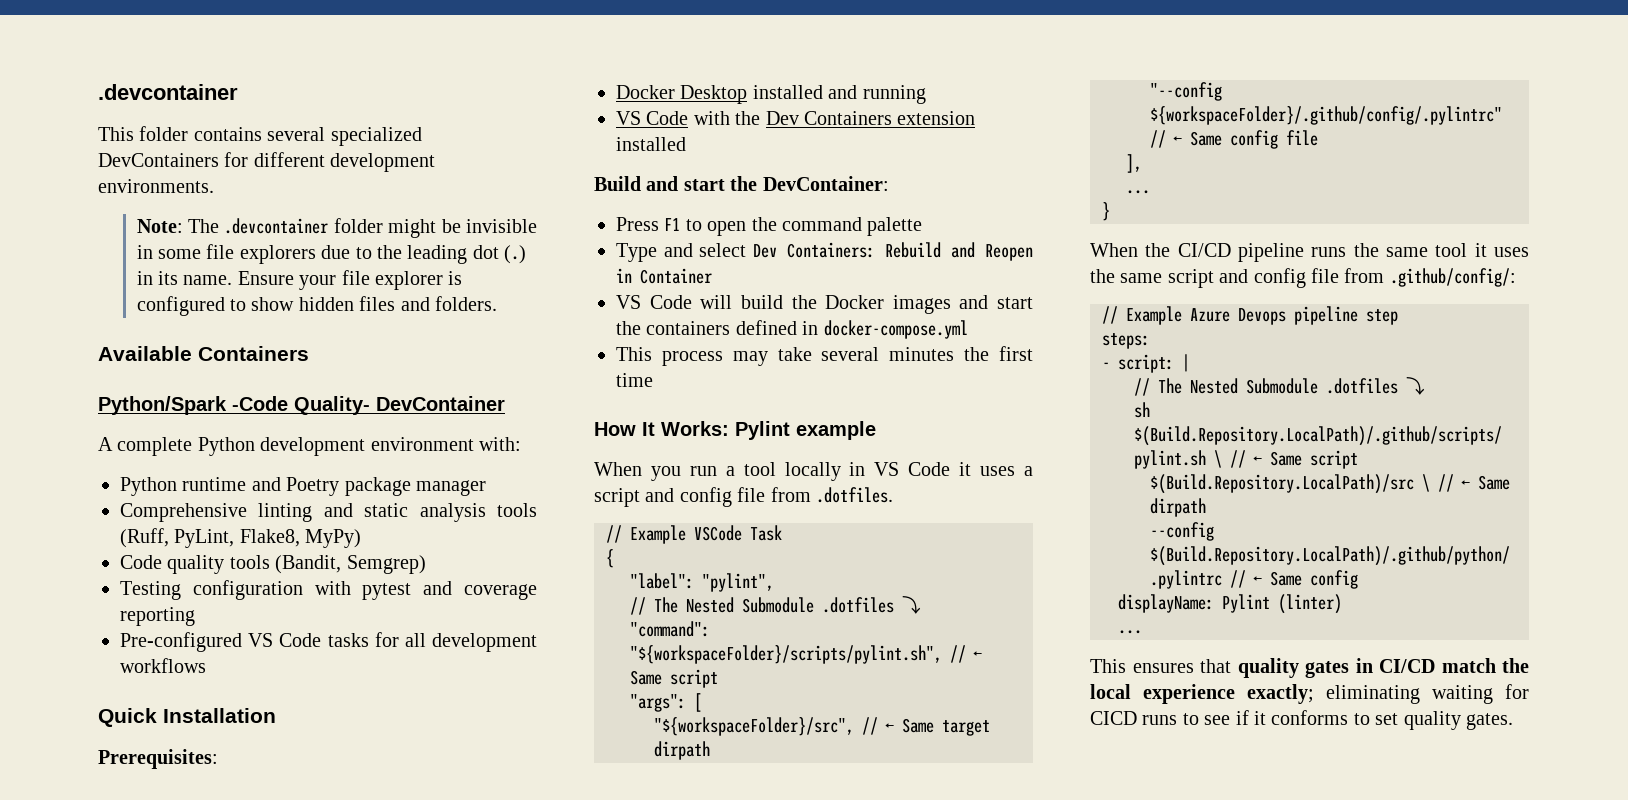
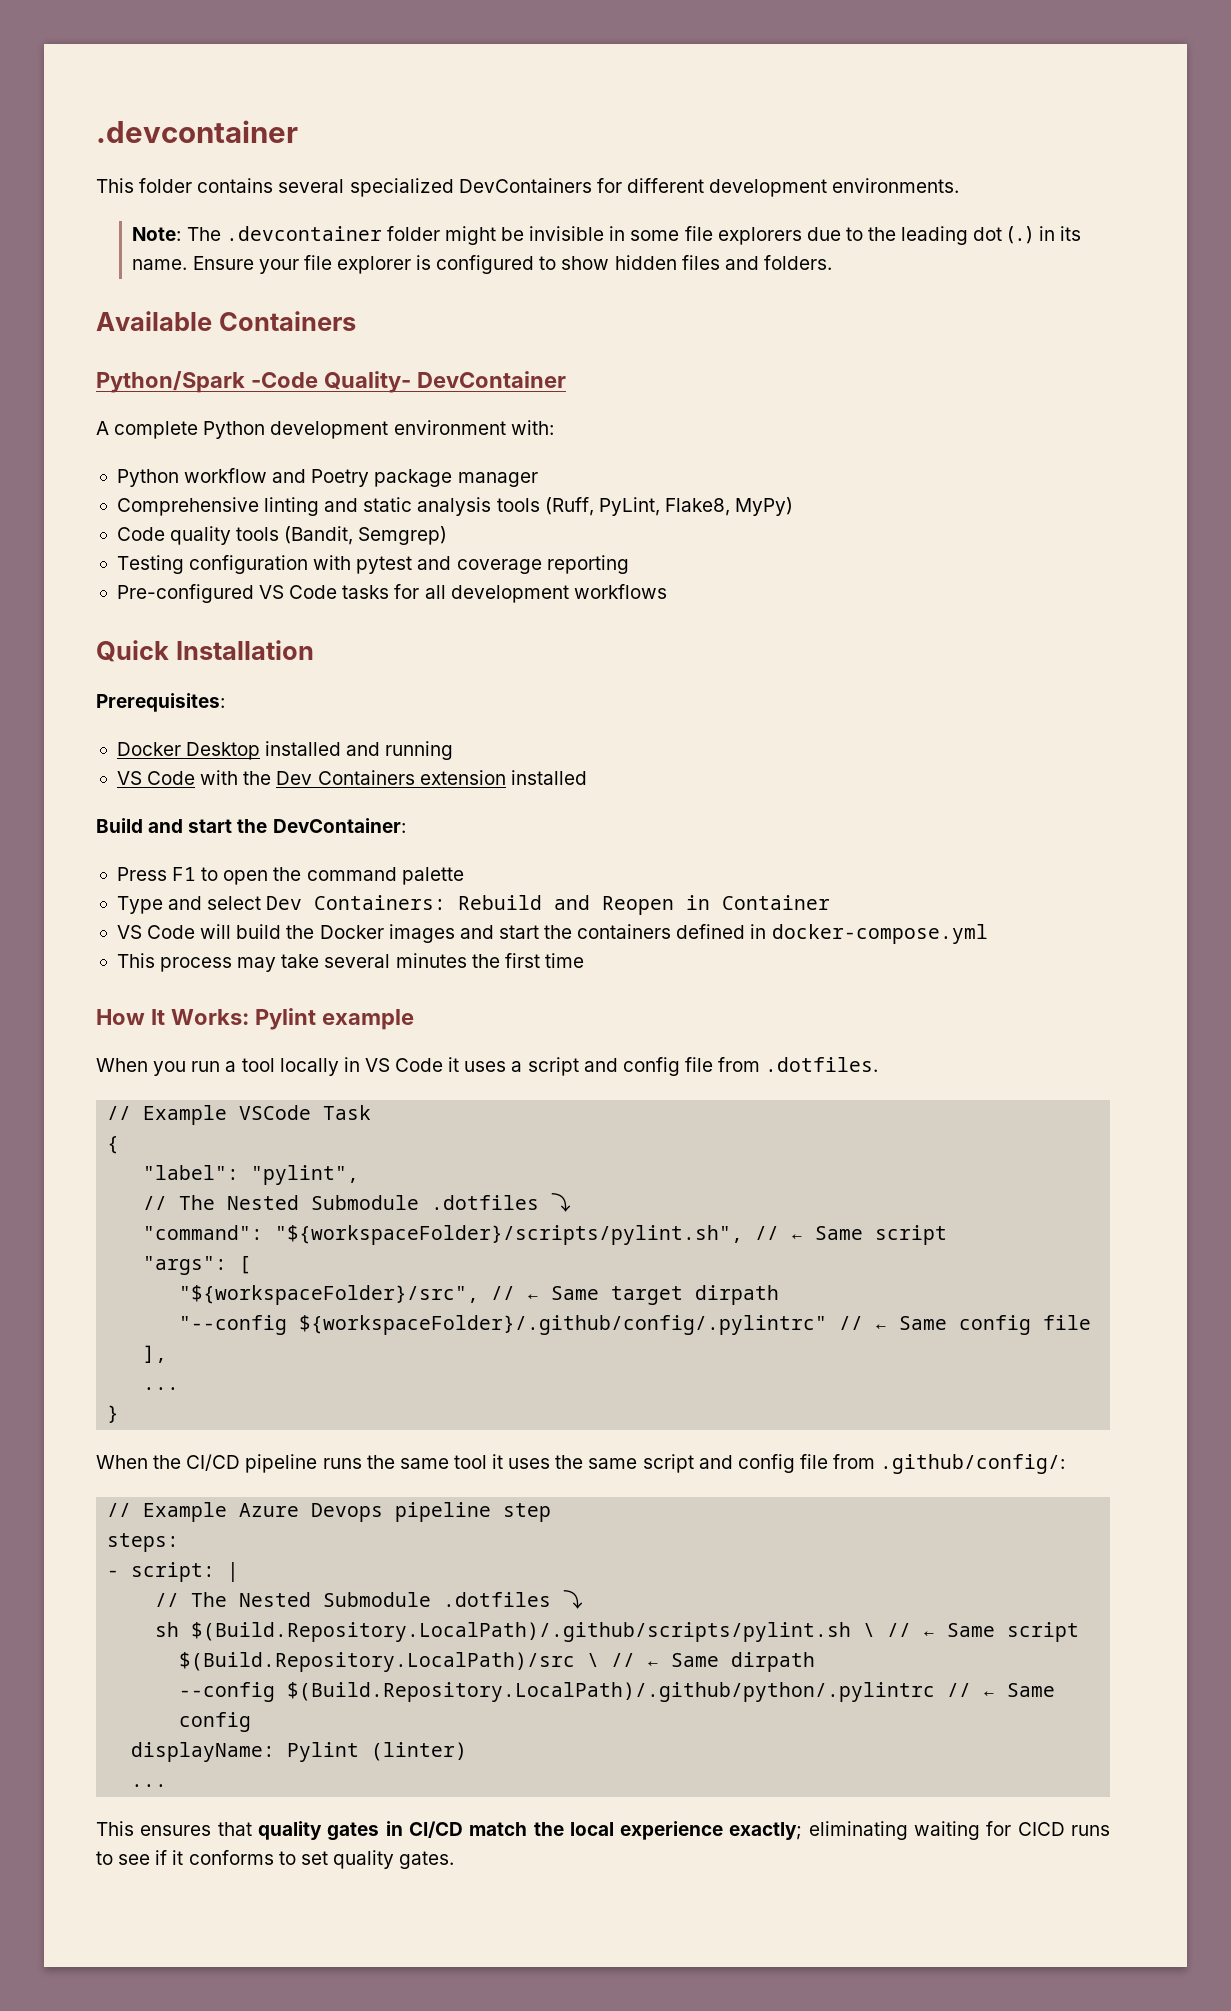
[182,477,247,491] runtime -> [184,468,268,483] workflow

